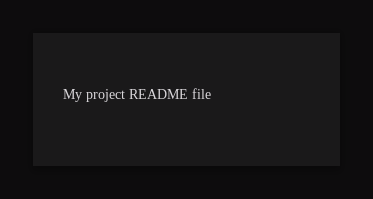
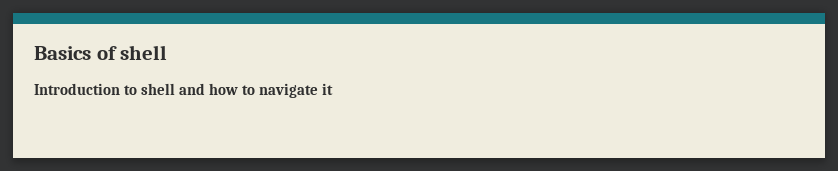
[63,88,211,102] My project README file -> [34,45,168,60] [34,83,334,98] Basics of shell // Introduction to shell and how to navigate it

